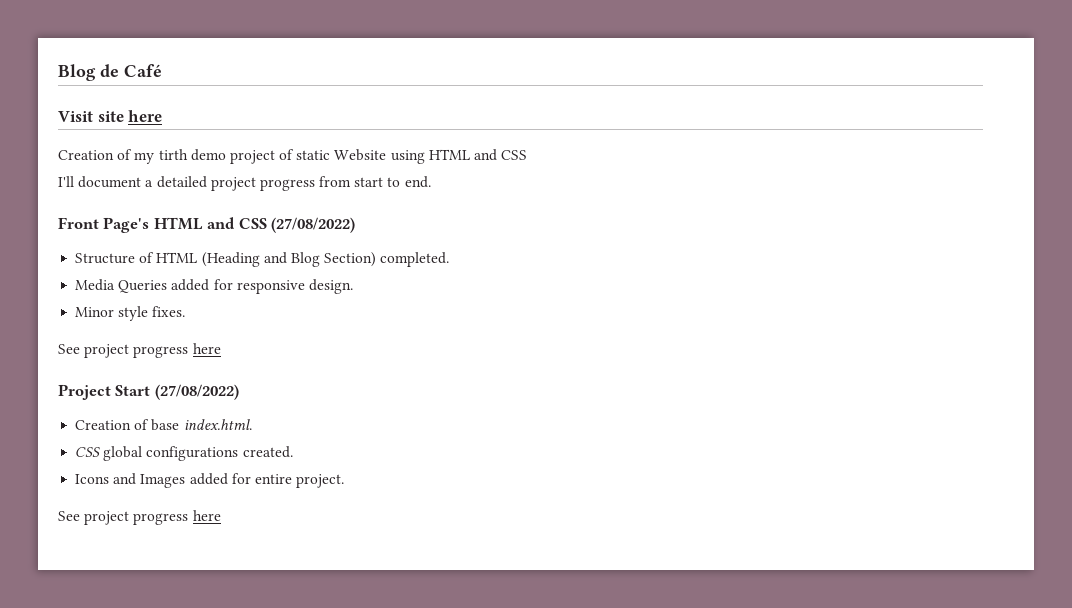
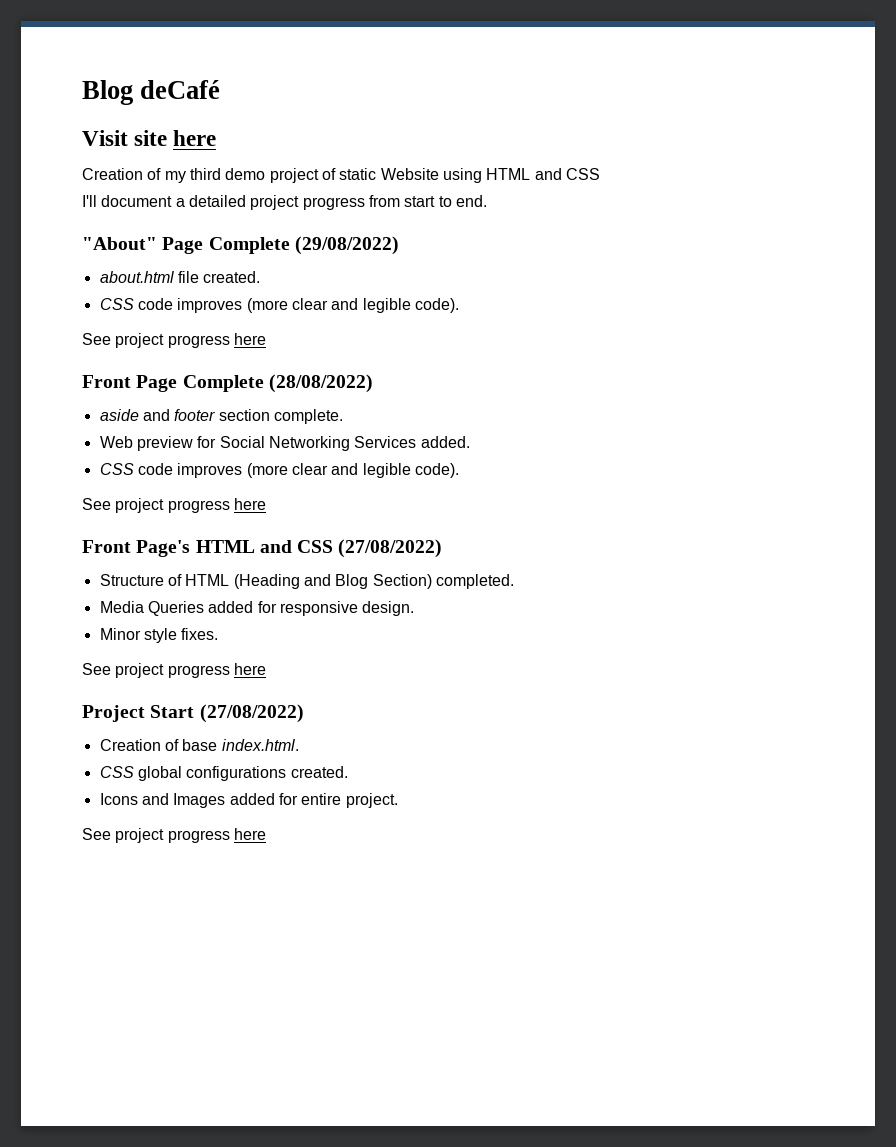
[58,64,162,81] Blog de Café -> [82,80,221,105] Blog deCafé
[158,149,188,160] tirth -> [189,168,221,180] third
(431, 182) none -> [82,236,399,255] [99,271,261,283] [99,298,459,313] [82,333,266,348] [82,374,373,393] [99,409,343,424] [99,436,470,451] [99,463,459,478] [82,498,266,513] // "About" Page Complete (29/08/2022) // about.html file created. // CSS code improves (more clear and legible code). // See project progress here // Front Page Complete (28/08/2022) // aside and footer section complete. // Web preview for Social Networking Services added. // CSS code improves (more clear and legible code). // See project progress here

